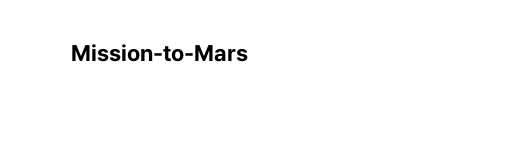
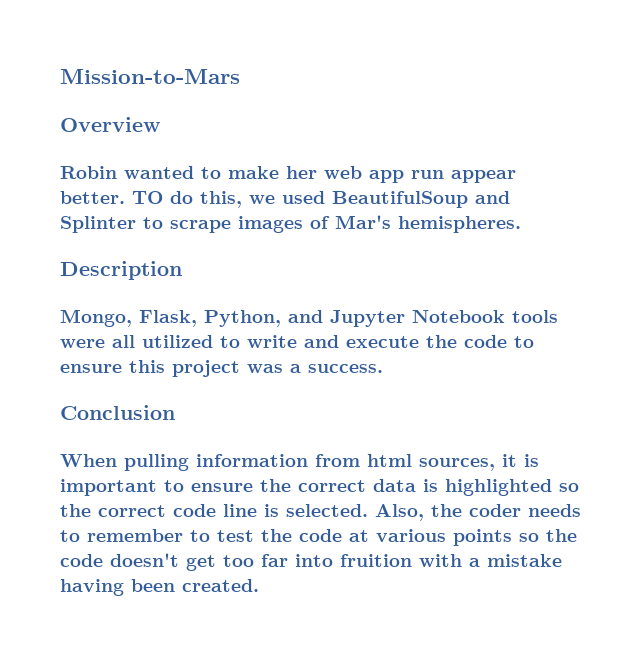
(248, 53) none -> [60,117,160,132] [60,166,516,183] [60,191,510,208] [60,215,521,233] [60,261,182,280] [60,309,558,327] [60,335,534,348] [60,360,383,377] [60,405,175,420] [60,454,539,471] [60,479,579,496] [60,504,581,521] [60,529,577,546] [60,553,562,571] [60,579,259,596] // Overview // Robin wanted to make her web app run appear better. TO do this, we used BeautifulSoup and Splinter to scrape images of Mar's hemispheres. // Description // Mongo, Flask, Python, and Jupyter Notebook tools were all utilized to write and execute the code to ensure this project was a success. // Conclusion // When pulling information from html sources, it is important to ensure the correct data is highlighted so the correct code line is selected. Also, the coder needs to remember to test the code at various points so the code doesn't get too far into fruition with a mistake having been created.

